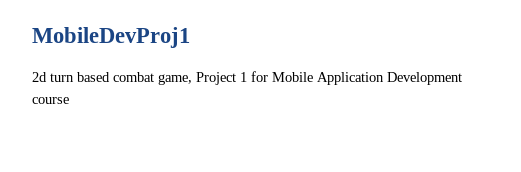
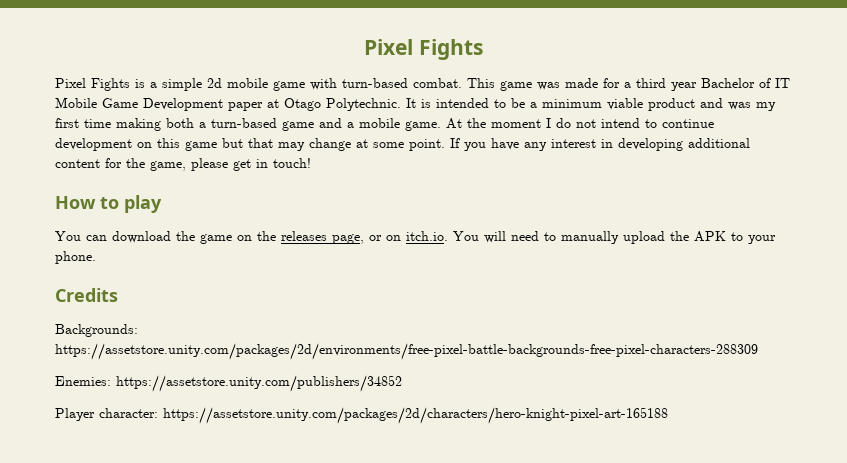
[32,27,190,48] [32,71,462,85] [32,97,69,104] MobileDevProj1 // 2d turn based combat game, Project 1 for Mobile Application Development course -> [364,39,483,60] [55,78,790,91] [55,97,776,111] [55,118,714,131] [55,138,750,151] [55,158,311,171] [55,195,162,213] [55,231,776,244] [55,251,96,264] [55,288,118,302] [55,324,138,337] [55,343,758,360] [55,375,402,392] [55,407,668,424] Pixel Fights // Pixel Fights is a simple 2d mobile game with turn-based combat. This game was made for a third year Bachelor of IT Mobile Game Development paper at Otago Polytechnic. It is intended to be a minimum viable product and was my first time making both a turn-based game and a mobile game. At the moment I do not intend to continue development on this game but that may change at some point. If you have any interest in developing additional content for the game, please get in touch! // How to play // You can download the game on the releases page, or on itch.io. You will need to manually upload the APK to your phone. // Credits // Backgrounds: https://assetstore.unity.com/packages/2d/environments/free-pixel-battle-backgrounds-free-pixel-characters-288309 // Enemies: https://assetstore.unity.com/publishers/34852 // Player character: https://assetstore.unity.com/packages/2d/characters/hero-knight-pixel-art-165188

